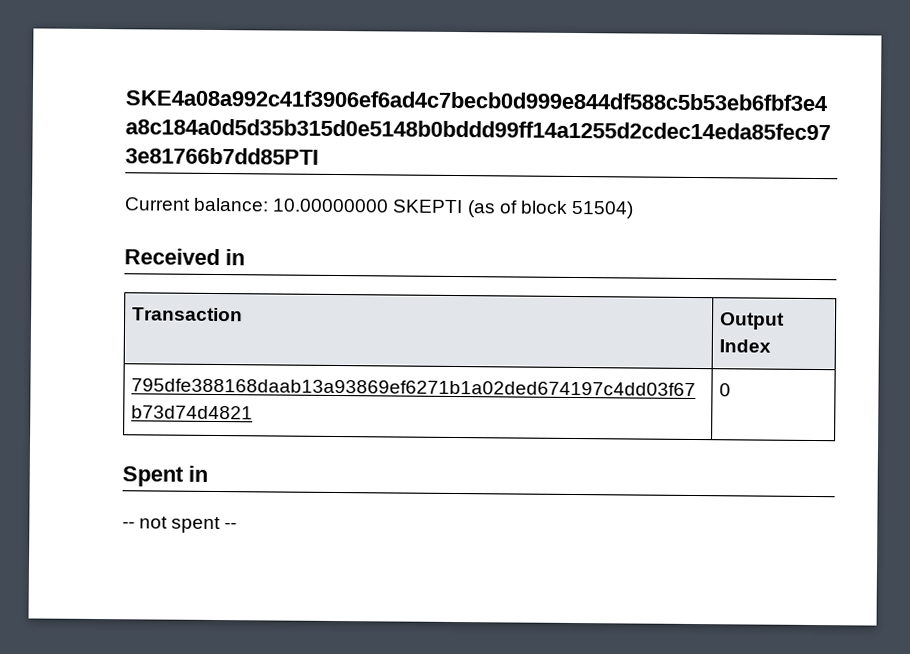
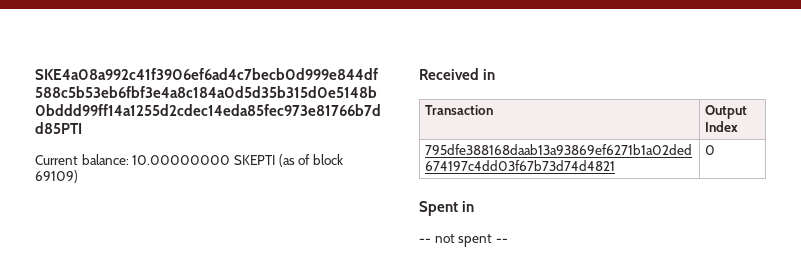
[570,200,634,219] 51504) -> [35,170,78,183] 69109)

